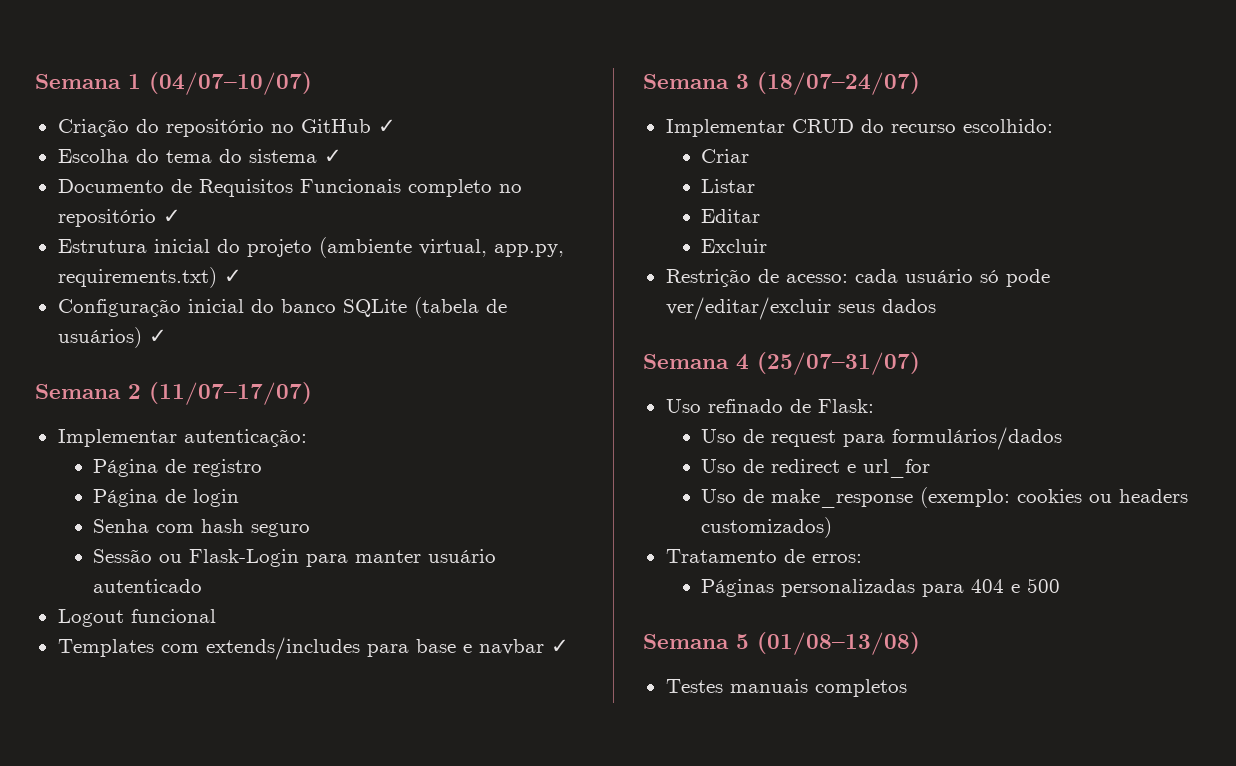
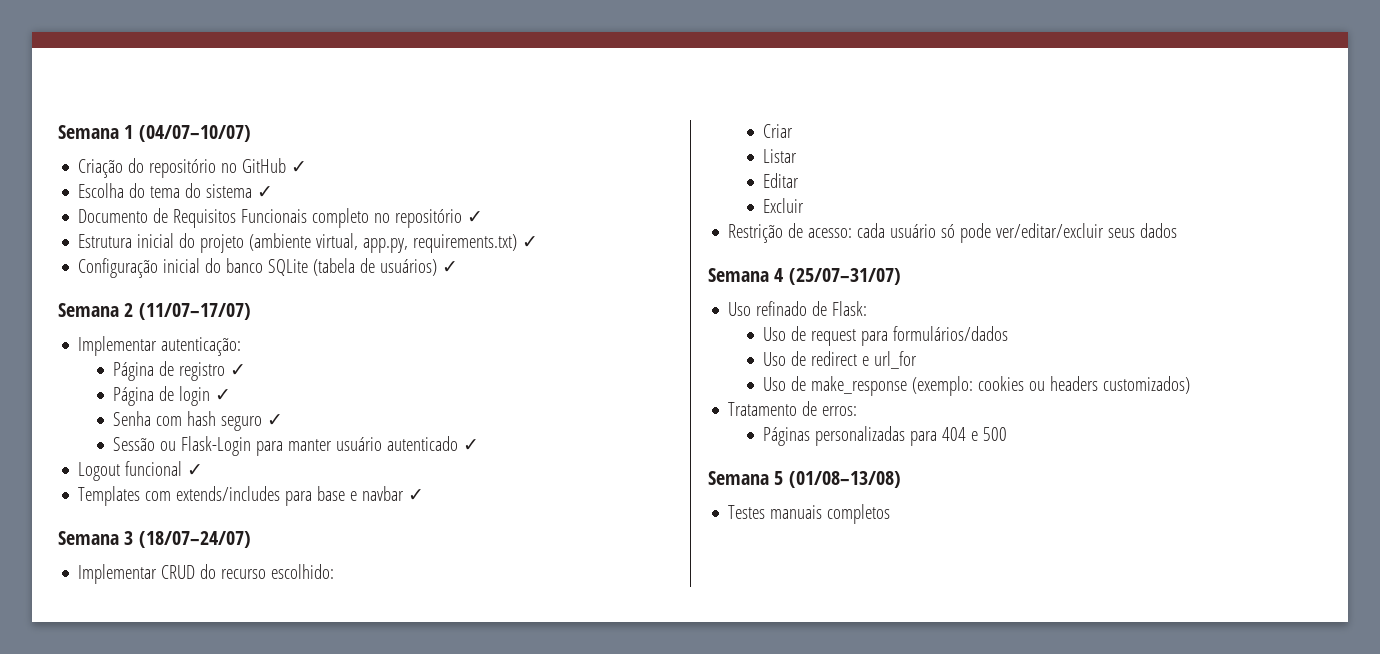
(263, 468) none -> [230,364,247,376] ✓
(240, 498) none -> [215,389,232,401] ✓
(311, 530) none -> [267,414,284,426] ✓
(203, 586) none -> [463,439,480,451] ✓
(216, 616) none -> [187,464,204,476] ✓

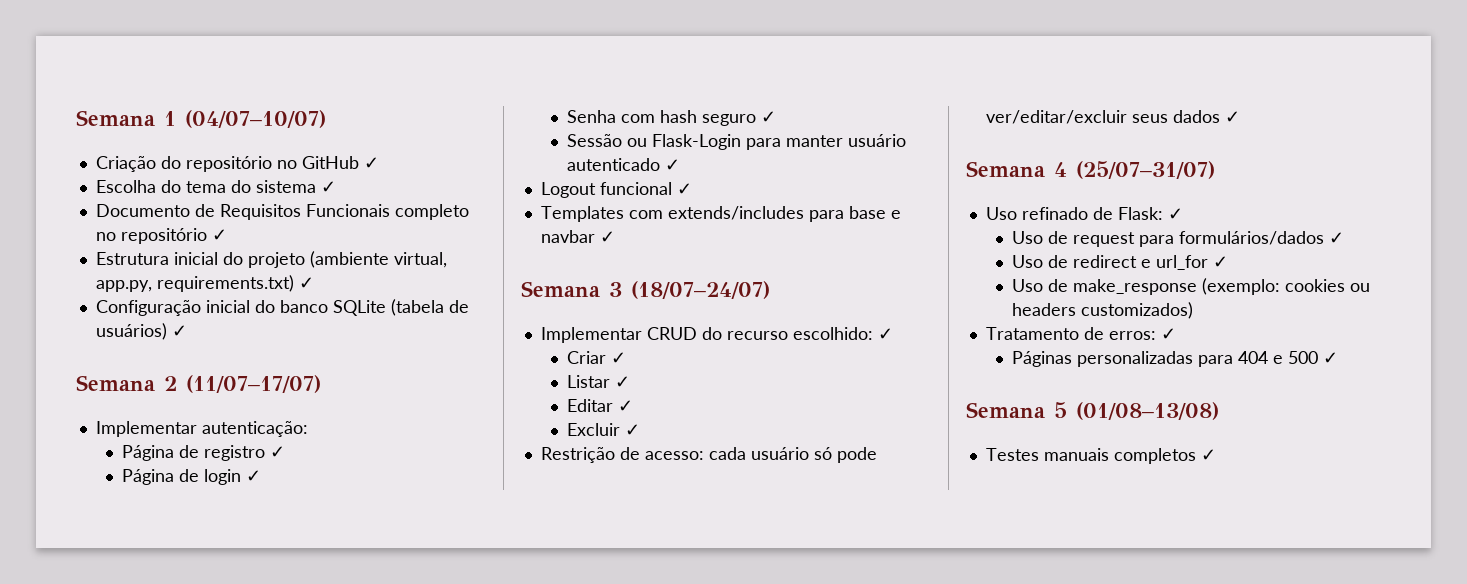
(335, 571) none -> [877,328,893,340] ✓
(794, 131) none -> [611,352,627,364] ✓
(798, 156) none -> [615,376,631,388] ✓
(800, 180) none -> [618,400,634,412] ✓
(805, 205) none -> [625,424,641,436] ✓
(1178, 230) none -> [1224,111,1240,123] ✓
(868, 308) none -> [1167,208,1183,220] ✓
(1009, 333) none -> [1329,232,1345,244] ✓
(918, 360) none -> [1213,256,1229,268] ✓
(858, 411) none -> [1160,328,1176,340] ✓
(1008, 434) none -> [1323,352,1339,364] ✓
(891, 514) none -> [1200,449,1216,461] ✓

